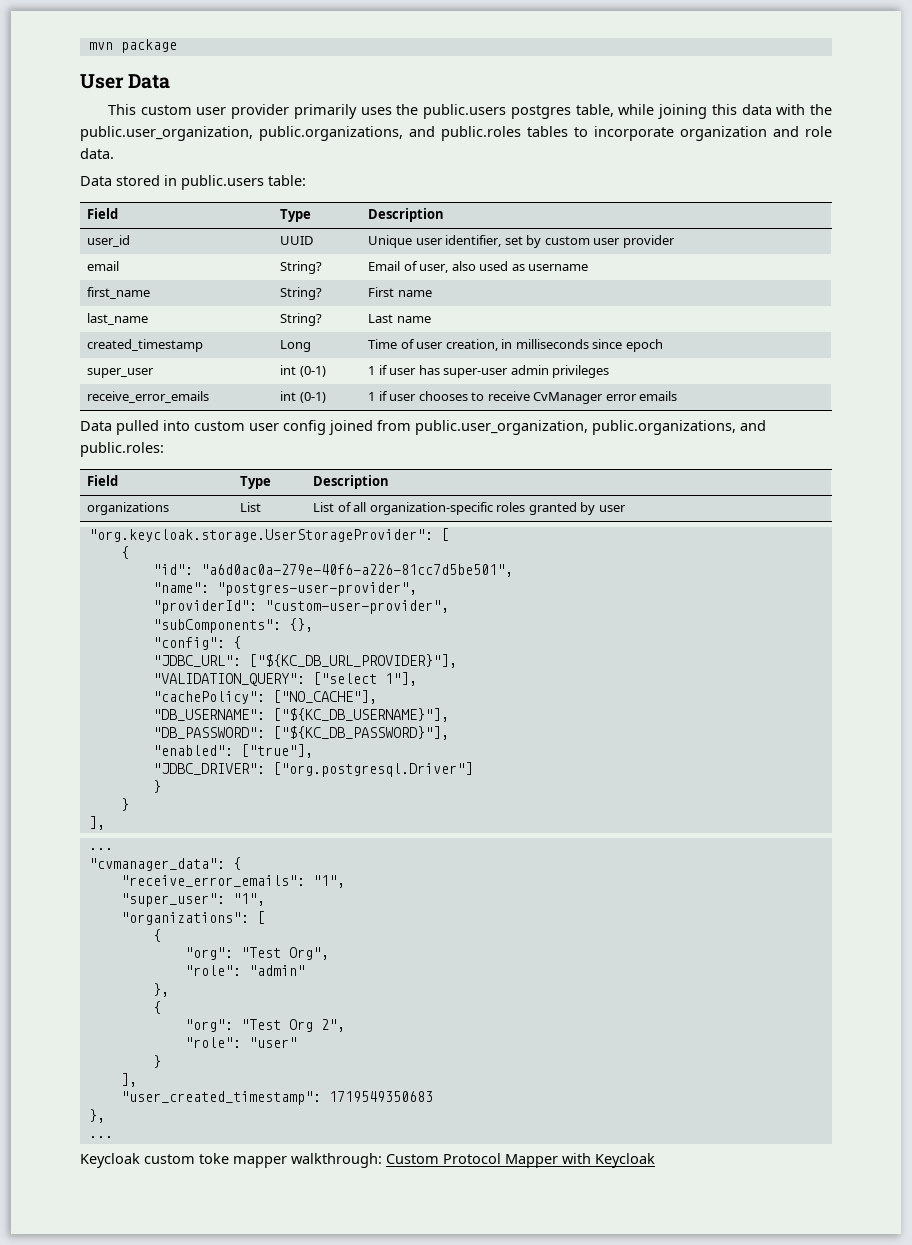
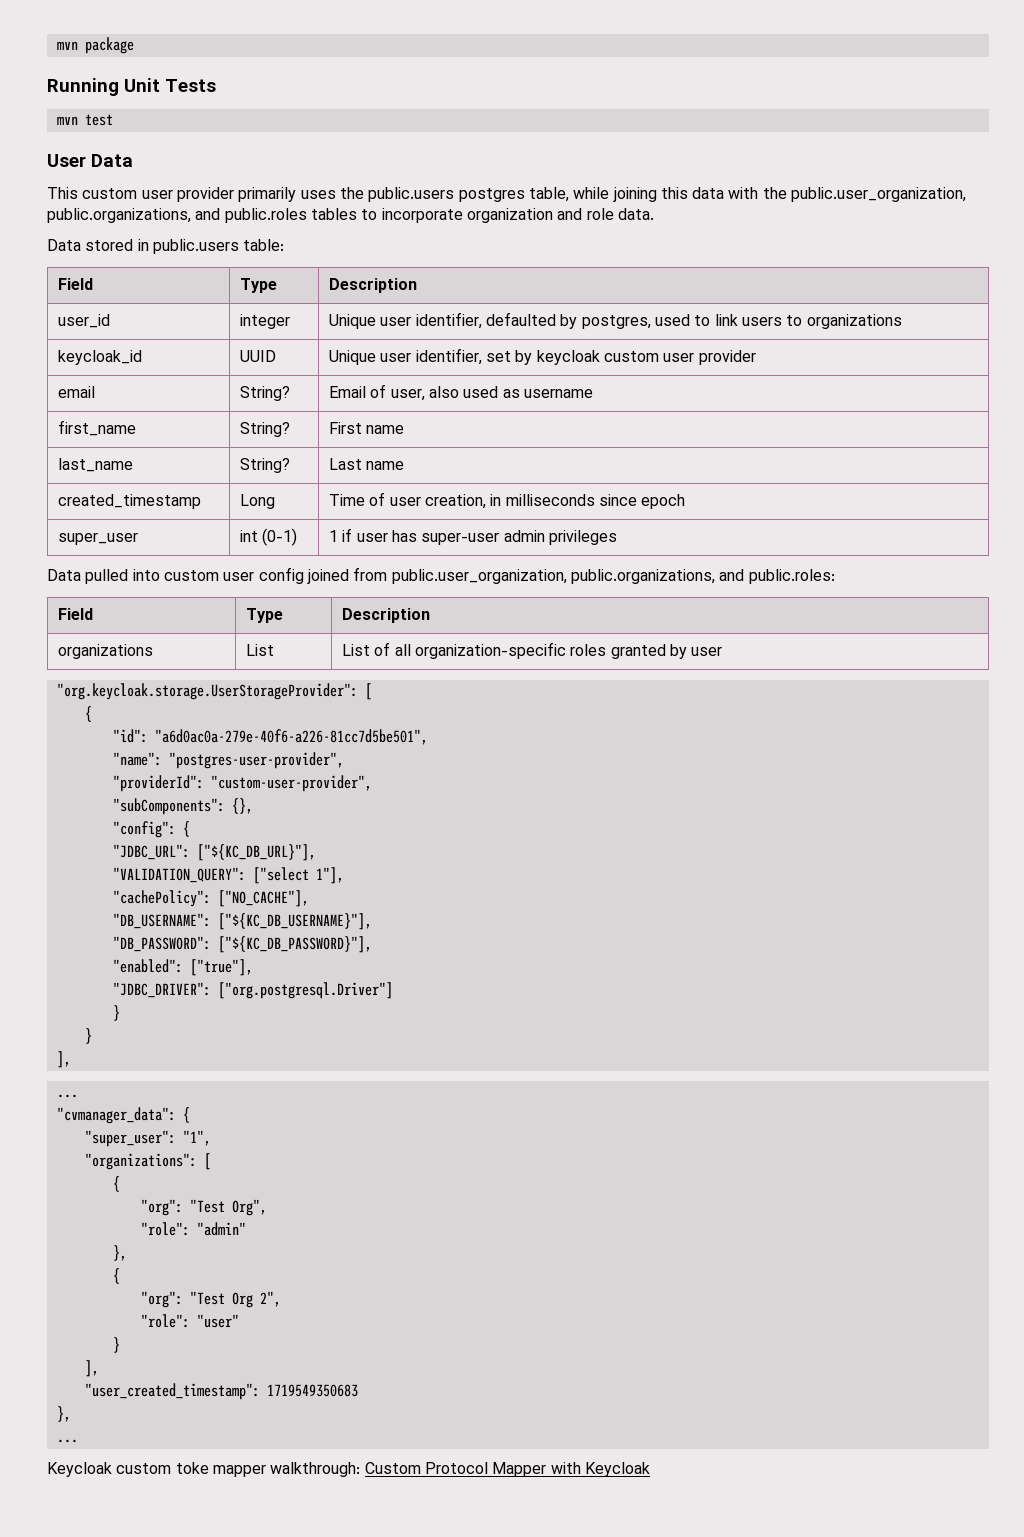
(177, 46) none -> [47,78,216,96] [56,114,113,126] // Running Unit Tests // mvn test
(131, 241) none -> [240,314,291,329] [329,312,902,329] [58,350,143,365] | integer | Unique user identifier, defaulted by postgres, used to link users to organizations // keycloak_id
(542, 241) none -> [536,350,600,365] keycloak
[87,391,210,403] [280,391,326,403] [368,391,678,404] // receive_error_emails | int (0-1) | 1 if user chooses to receive CvManager error emails -> (617, 537) none
[248,654,457,668] ["${KC_DB_URL_PROVIDER}"], -> [196,844,316,861] ["${KC_DB_URL}"],
[120,875,345,888] // "receive_error_emails": "1", -> (190, 1115) none

